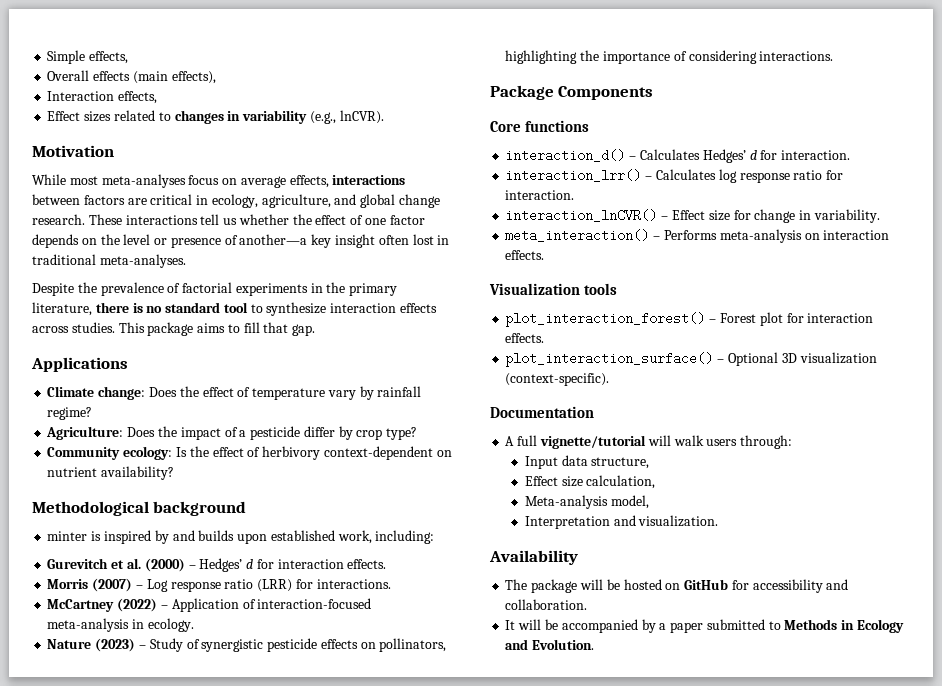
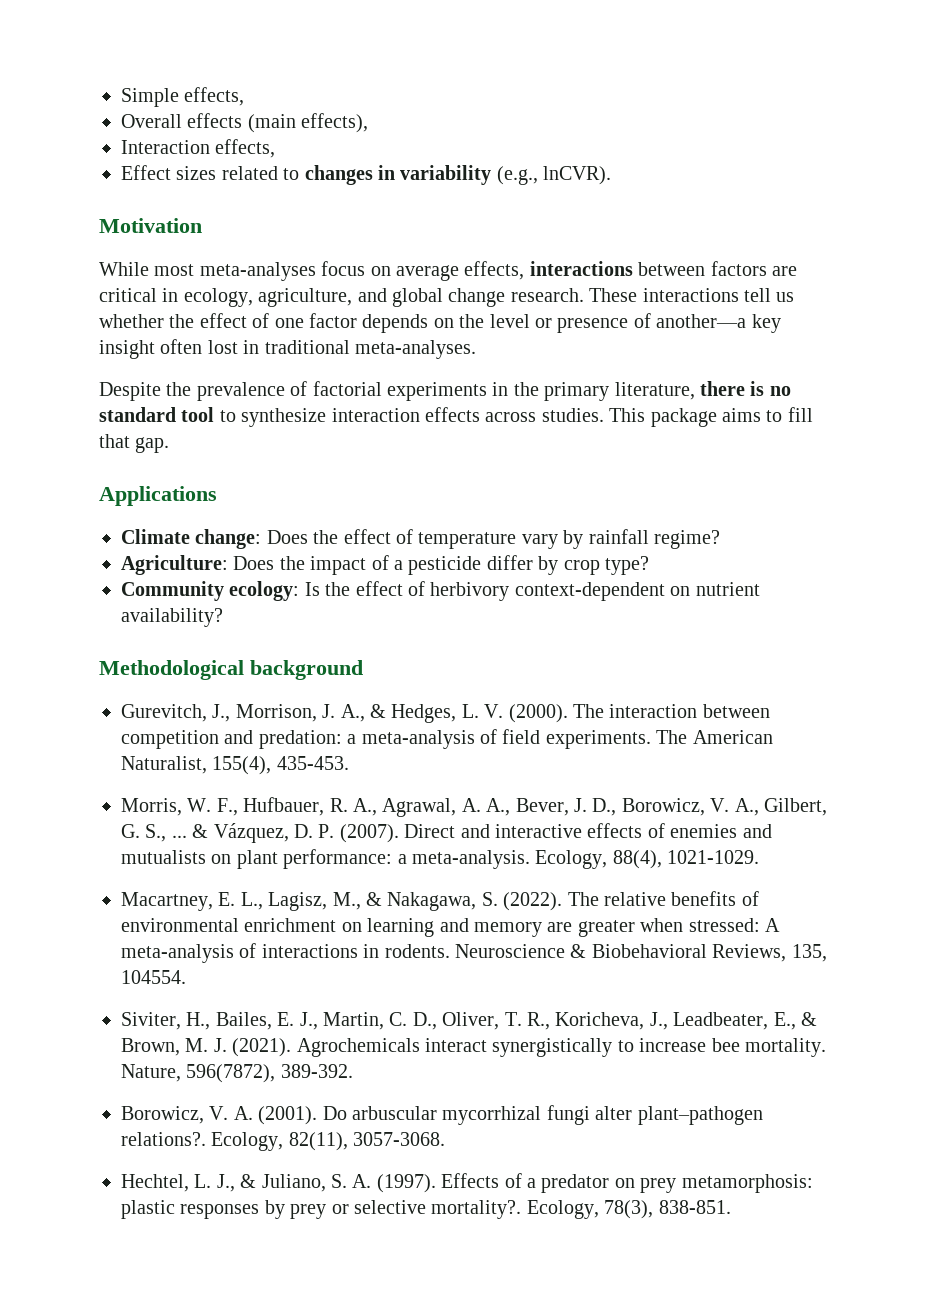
[47,530,435,544] [47,558,387,572] [47,578,391,592] [47,598,372,612] [47,618,194,632] [47,638,447,652] [505,50,834,64] [490,85,654,100] [490,120,590,132] [505,149,851,163] [505,169,844,183] [505,190,575,200] [505,209,880,223] [505,229,890,243] [505,250,545,260] [489,283,618,295] [505,312,874,327] [505,333,545,343] [505,352,877,367] [505,373,610,386] [490,406,594,418] [505,435,793,449] [524,455,650,469] [524,475,656,489] [524,495,649,509] [524,515,719,529] [489,550,578,565] [505,579,849,593] [505,599,588,610] [505,619,904,633] [505,639,595,650] minter is inspired by and builds upon established work, including: // Gurevitch et al. (2000) – Hedges’ d for interaction effects. // Morris (2007) – Log response ratio (LRR) for interactions. // McCartney (2022) – Application of interaction-focused meta-analysis in ecology. // Nature (2023) – Study of synergistic pesticide effects on pollinators, highlighting the importance of considering interactions. // Package Components // Core functions // interaction_d() – Calculates Hedges’ d for interaction. // interaction_lrr() – Calculates log response ratio for interaction. // interaction_lnCVR() – Effect size for change in variability. // meta_interaction() – Performs meta-analysis on interaction effects. // Visualization tools // plot_interaction_forest() – Forest plot for interaction effects. // plot_interaction_surface() – Optional 3D visualization (context-specific). // Documentation // A full vignette/tutorial will walk users through: // Input data structure, // Effect size calculation, // Meta-analysis model, // Interpretation and visualization. // Availability // The package will be hosted on GitHub for accessibility and collaboration. // It will be accompanied by a paper submitted to Methods in Ecology and Evolution. -> [121,704,770,723] [121,729,773,749] [121,756,349,775] [121,797,827,817] [121,823,772,843] [121,849,760,869] [121,891,759,911] [121,918,780,937] [121,943,827,963] [121,970,186,984] [121,1012,817,1030] [121,1038,826,1057] [121,1064,353,1083] [121,1105,763,1125] [121,1132,446,1151] [121,1173,813,1193] [121,1200,731,1219] Gurevitch, J., Morrison, J. A., & Hedges, L. V. (2000). The interaction between competition and predation: a meta-analysis of field experiments. The American Naturalist, 155(4), 435-453. // Morris, W. F., Hufbauer, R. A., Agrawal, A. A., Bever, J. D., Borowicz, V. A., Gilbert, G. S., ... & Vázquez, D. P. (2007). Direct and interactive effects of enemies and mutualists on plant performance: a meta‐analysis. Ecology, 88(4), 1021-1029. // Macartney, E. L., Lagisz, M., & Nakagawa, S. (2022). The relative benefits of environmental enrichment on learning and memory are greater when stressed: A meta-analysis of interactions in rodents. Neuroscience & Biobehavioral Reviews, 135, 104554. // Siviter, H., Bailes, E. J., Martin, C. D., Oliver, T. R., Koricheva, J., Leadbeater, E., & Brown, M. J. (2021). Agrochemicals interact synergistically to increase bee mortality. Nature, 596(7872), 389-392. // Borowicz, V. A. (2001). Do arbuscular mycorrhizal fungi alter plant–pathogen relations?. Ecology, 82(11), 3057-3068. // Hechtel, L. J., & Juliano, S. A. (1997). Effects of a predator on prey metamorphosis: plastic responses by prey or selective mortality?. Ecology, 78(3), 838-851.

